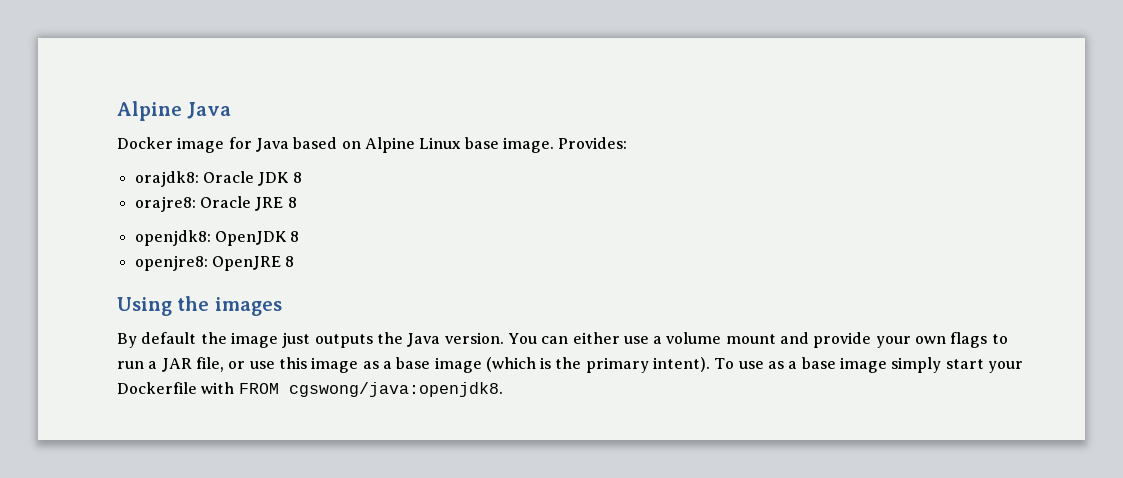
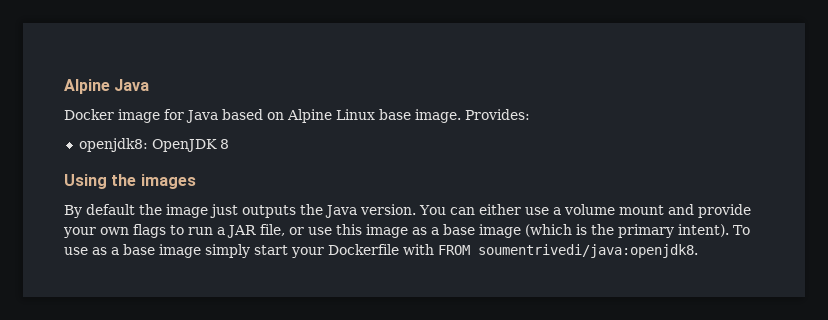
[134,171,302,187] [134,196,297,212] // orajdk8: Oracle JDK 8 // orajre8: Oracle JRE 8 -> (530, 114) none
[134,255,295,271] // openjre8: OpenJRE 8 -> (229, 144) none
[288,382,503,397] cgswong/java:openjdk8. -> [478,244,698,258] soumentrivedi/java:openjdk8.

